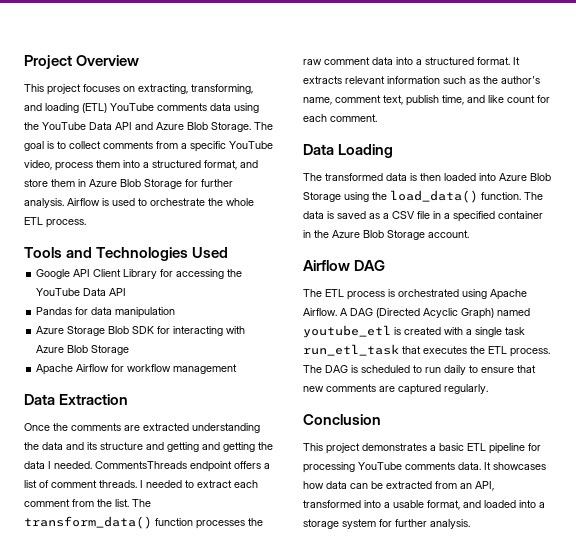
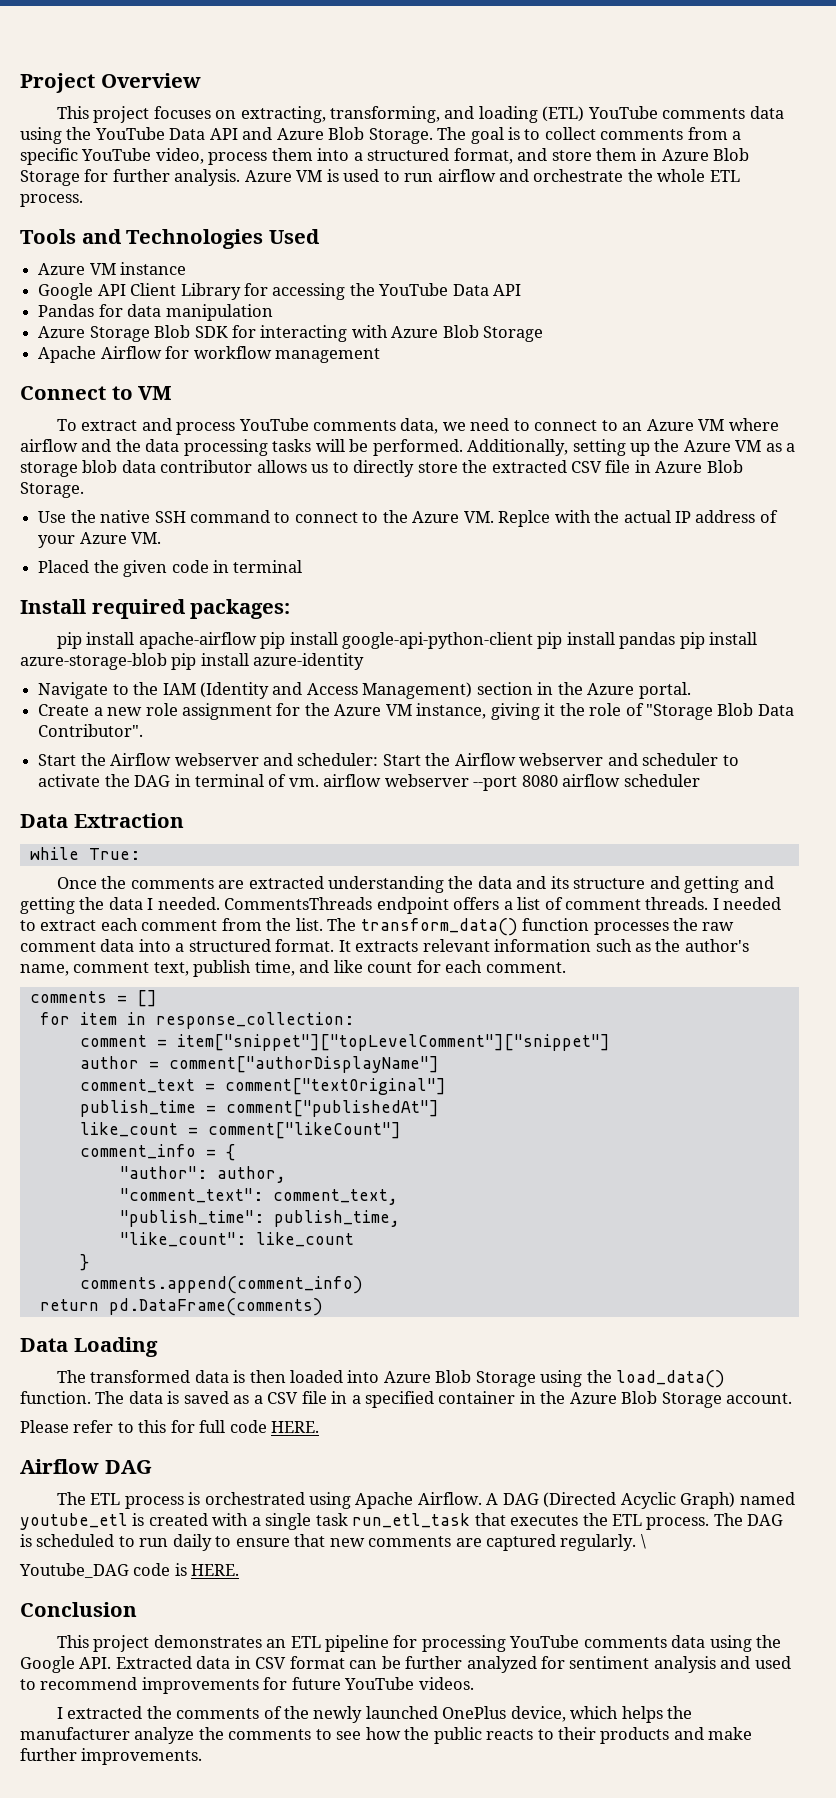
[67,198,100,206] Airflow -> [244,170,323,182] Azure VM
(147, 202) none -> [404,169,530,182] run airflow and
(229, 252) none -> [38,262,187,275] // Azure VM instance
(238, 369) none -> [20,386,173,400] [56,418,779,435] [20,439,796,456] [20,460,743,477] [20,482,84,498] [38,510,778,527] [38,532,162,548] [38,560,303,577] [20,599,291,619] [56,632,758,649] [20,653,365,670] [38,682,691,699] [38,703,794,720] [38,724,144,737] [38,753,739,766] [38,774,700,791] // Connect to VM // To extract and process YouTube comments data, we need to connect to an Azure VM where airflow and the data processing tasks will be performed. Additionally, setting up the Azure VM as a storage blob data contributor allows us to directly store the extracted CSV file in Azure Blob Storage. // Use the native SSH command to connect to the Azure VM. Replce with the actual IP address of your Azure VM. // Placed the given code in terminal // Install required packages: // pip install apache-airflow pip install google-api-python-client pip install pandas pip install azure-storage-blob pip install azure-identity // Navigate to the IAM (Identity and Access Management) section in the Azure portal. // Create a new role assignment for the Azure VM instance, giving it the role of "Storage Blob Data Contributor". // Start the Airflow webserver and scheduler: Start the Airflow webserver and scheduler to activate the DAG in terminal of vm. airflow webserver --port 8080 airflow scheduler
(129, 399) none -> [29,847,140,860] // while True:
(377, 118) none -> [29,990,157,1007] [39,1012,354,1029] [79,1034,610,1051] [79,1056,439,1073] [79,1078,446,1095] [79,1100,439,1117] [79,1122,401,1139] [79,1144,235,1161] [119,1166,286,1183] [119,1188,398,1205] [119,1210,400,1227] [119,1232,354,1247] [79,1254,89,1271] [79,1276,363,1294] [39,1298,323,1316] // comments = [] // for item in response_collection: // comment = item["snippet"]["topLevelComment"]["snippet"] // author = comment["authorDisplayName"] // comment_text = comment["textOriginal"] // publish_time = comment["publishedAt"] // like_count = comment["likeCount"] // comment_info = { // "author": author, // "comment_text": comment_text, // "publish_time": publish_time, // "like_count": like_count // } // comments.append(comment_info) // return pd.DataFrame(comments)
(469, 234) none -> [20,1420,320,1433] // Please refer to this for full code HERE.
(488, 389) none -> [640,1534,646,1549] [19,1563,240,1578] \ // Youtube_DAG code is HERE.
[430,443,464,451] a basic -> [266,1639,287,1648] an
[458,462,546,470] [303,481,494,491] [303,500,545,510] [303,519,470,529] data. It showcases how data can be extracted from an API, transformed into a usable format, and loaded into a storage system for further analysis. -> [671,1635,782,1652] [20,1656,791,1673] [20,1677,474,1694] [56,1706,693,1723] [20,1727,753,1744] [20,1748,203,1765] data using the Google API. Extracted data in CSV format can be further analyzed for sentiment analysis and used to recommend improvements for future YouTube videos. // I extracted the comments of the newly launched OnePlus device, which helps the manufacturer analyze the comments to see how the public reacts to their products and make further improvements.

